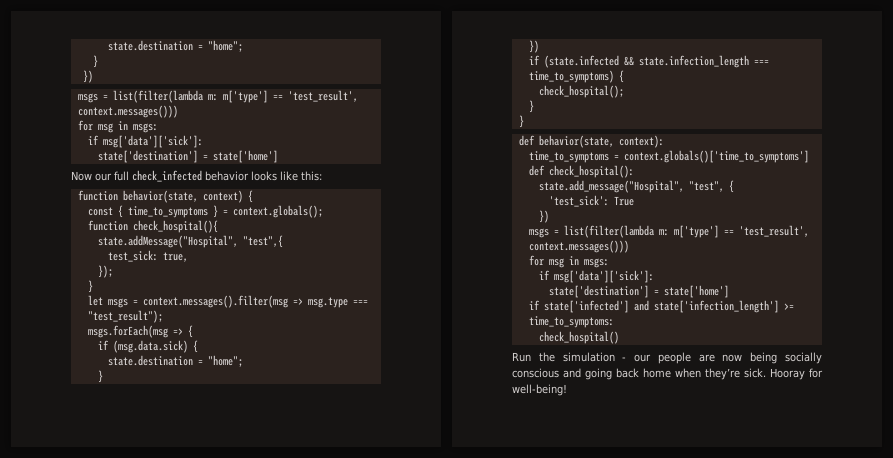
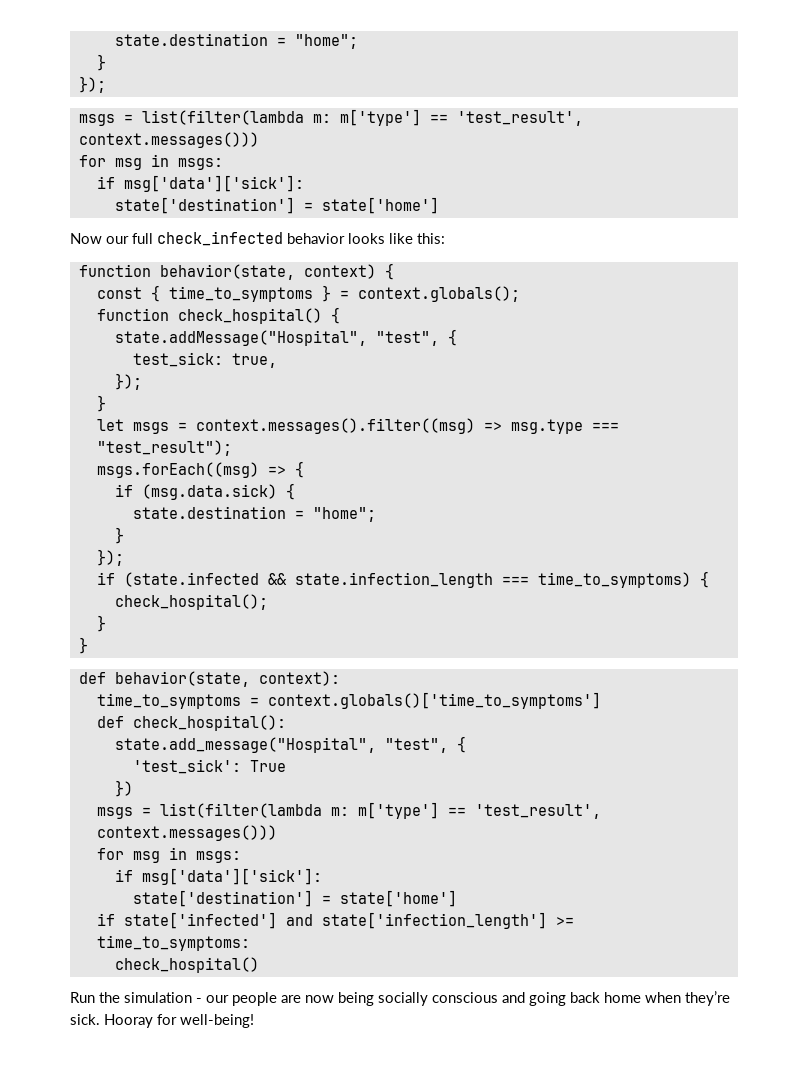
[107,40,243,52] [92,55,98,68] [82,70,93,83] state.destination = "home"; // } // }) -> [114,33,358,49] [96,54,106,71] [78,76,106,93] state.destination = "home"; // } // });
[132,220,218,233] check_hospital(){ -> [177,307,340,324] check_hospital() {
[242,235,283,248] "test",{ -> [375,329,457,346] "test", {
[142,295,288,308] context.messages().filter(msg -> [195,418,475,434] context.messages().filter((msg)
[87,325,168,338] msgs.forEach(msg -> [96,462,259,478] msgs.forEach((msg)
[528,40,539,53] }) -> [96,549,124,566] });

